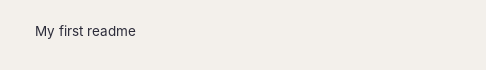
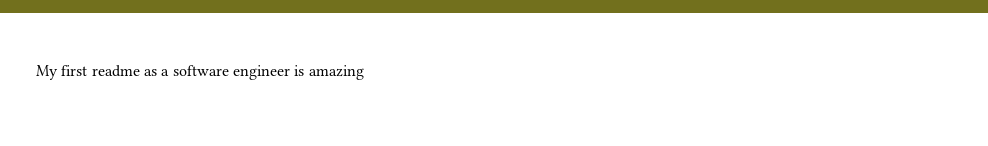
(136, 31) none -> [143,65,364,80] as a software engineer is amazing

